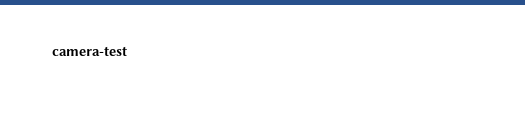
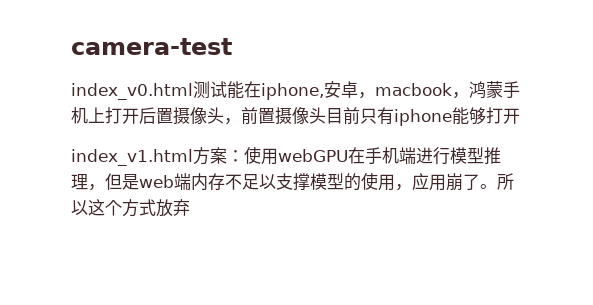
(127, 51) none -> [71,81,520,100] [71,107,520,126] [71,146,501,166] [71,172,514,191] [71,199,190,217] // index_v0.html测试能在iphone,安卓，macbook，鸿蒙手机上打开后置摄像头，前置摄像头目前只有iphone能够打开 // index_v1.html方案：使用webGPU在手机端进行模型推理，但是web端内存不足以支撑模型的使用，应用崩了。所以这个方式放弃

